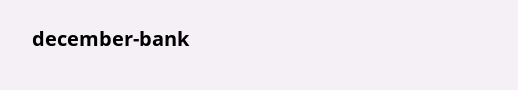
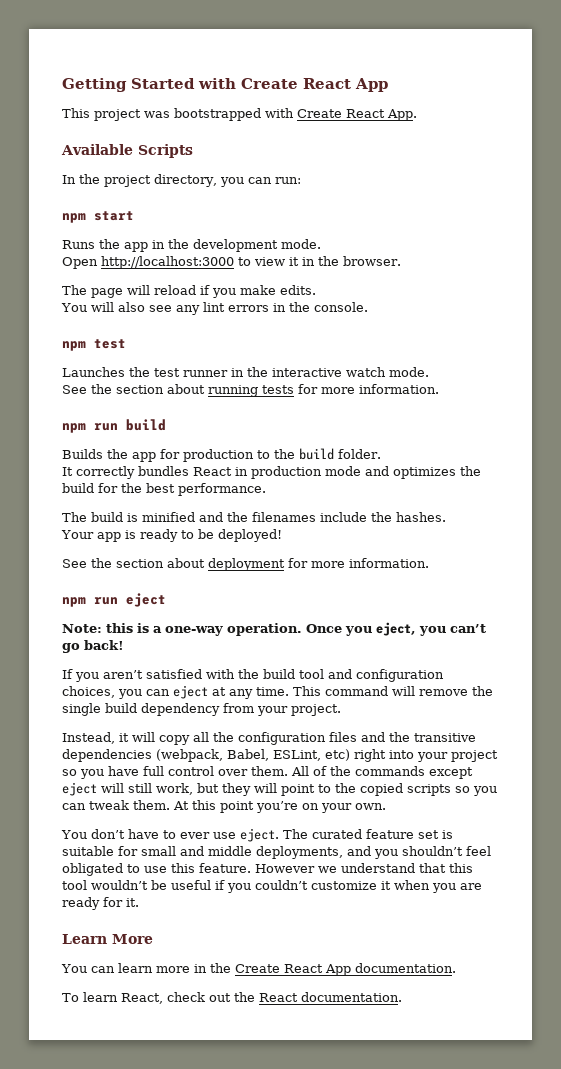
[32,31,190,46] december-bank -> [62,78,388,92] [62,108,417,121] [61,144,193,158] [62,174,301,187] [62,211,134,223] [62,239,321,252] [62,256,401,269] [62,285,316,298] [61,302,368,315] [62,339,126,351] [62,367,429,377] [62,384,439,397] [62,419,166,433] [62,448,381,462] [62,466,481,479] [62,483,266,496] [62,512,446,522] [61,529,282,542] [62,558,429,571] [62,593,166,607] [62,622,486,636] [62,640,124,653] [62,669,444,682] [62,685,493,699] [62,703,341,716] [62,732,476,745] [62,749,498,762] [62,766,473,779] [62,782,497,796] [62,800,386,813] [61,828,453,842] [62,846,491,859] [62,863,473,876] [62,880,482,893] [62,897,139,910] [62,934,153,944] [61,963,456,976] [62,992,402,1004] Getting Started with Create React App // This project was bootstrapped with Create React App. // Available Scripts // In the project directory, you can run: // npm start // Runs the app in the development mode. // Open http://localhost:3000 to view it in the browser. // The page will reload if you make edits. // You will also see any lint errors in the console. // npm test // Launches the test runner in the interactive watch mode. // See the section about running tests for more information. // npm run build // Builds the app for production to the build folder. // It correctly bundles React in production mode and optimizes the build for the best performance. // The build is minified and the filenames include the hashes. // Your app is ready to be deployed! // See the section about deployment for more information. // npm run eject // Note: this is a one-way operation. Once you eject, you can’t go back! // If you aren’t satisfied with the build tool and configuration choices, you can eject at any time. This command will remove the single build dependency from your project. // Instead, it will copy all the configuration files and the transitive dependencies (webpack, Babel, ESLint, etc) right into your project so you have full control over them. All of the commands except eject will still work, but they will point to the copied scripts so you can tweak them. At this point you’re on your own. // You don’t have to ever use eject. The curated feature set is suitable for small and middle deployments, and you shouldn’t feel obligated to use this feature. However we understand that this tool wouldn’t be useful if you couldn’t customize it when you are ready for it. // Learn More // You can learn more in the Create React App documentation. // To learn React, check out the React documentation.

